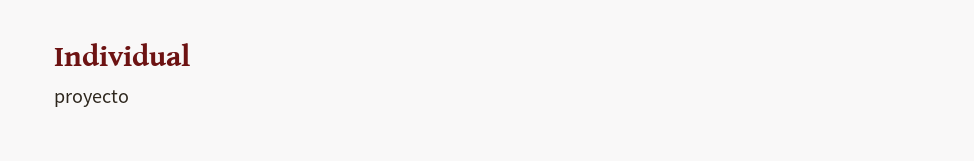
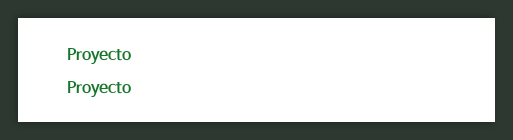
[54,43,190,66] [54,90,129,107] Individual // proyecto -> [67,48,131,65] [67,81,131,98] Proyecto // Proyecto

